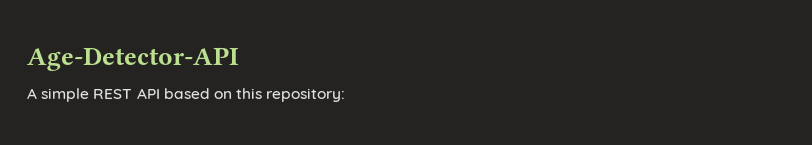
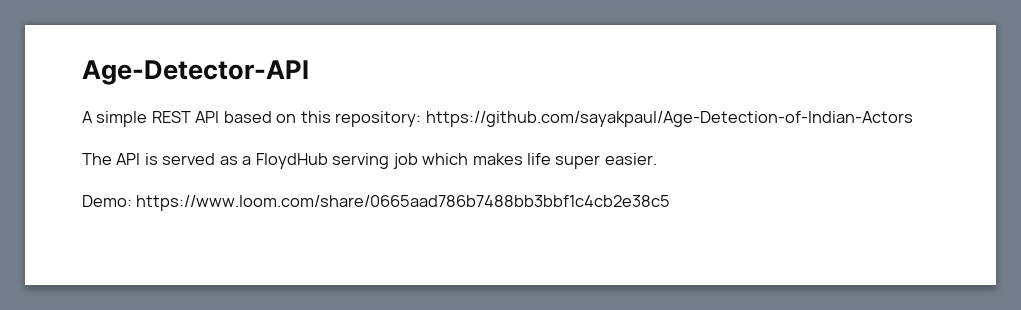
(346, 95) none -> [425,111,913,127] [82,153,657,169] [82,195,671,211] https://github.com/sayakpaul/Age-Detection-of-Indian-Actors // The API is served as a FloydHub serving job which makes life super easier. // Demo: https://www.loom.com/share/0665aad786b7488bb3bbf1c4cb2e38c5

